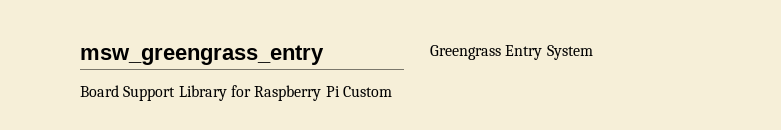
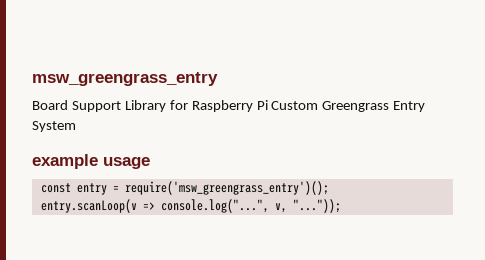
(593, 52) none -> [32,154,150,169] [40,181,329,195] [40,199,341,213] // example usage // const entry = require('msw_greengrass_entry')(); // entry.scanLoop(v => console.log("...", v, "..."));

